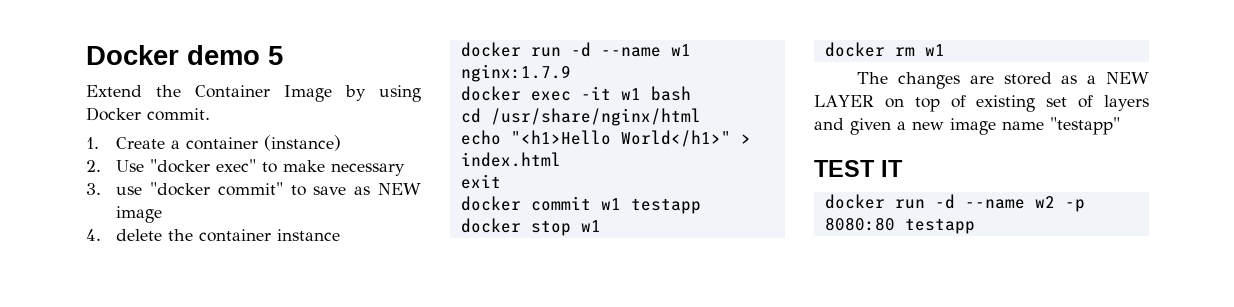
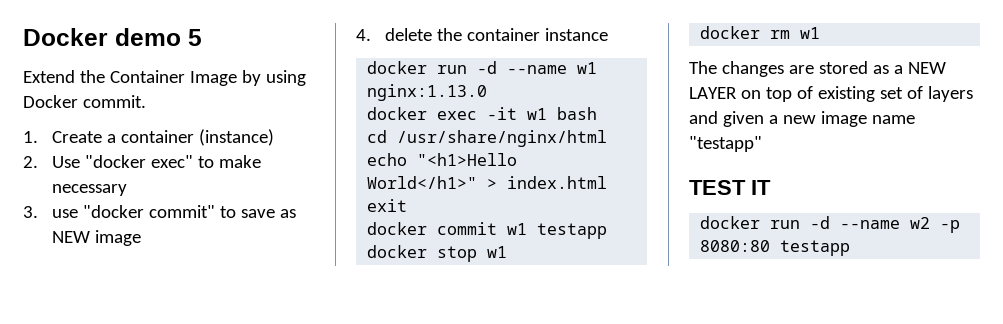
[460,64,571,82] nginx:1.7.9 -> [367,84,488,101] nginx:1.13.0

